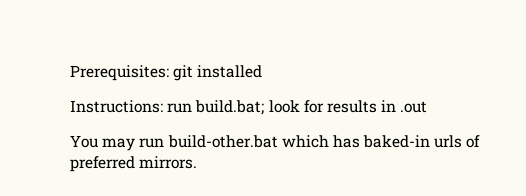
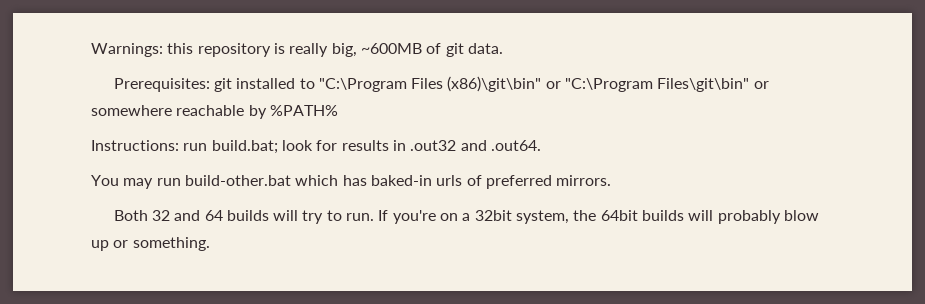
[70,65,263,81] Prerequisites: git installed -> [91,43,503,57] [113,76,769,92] [91,105,338,119] Warnings: this repository is really big, ~600MB of git data. // Prerequisites: git installed to "C:\Program Files (x86)\git\bin" or "C:\Program Files\git\bin" or somewhere reachable by %PATH%
[400,101,428,113] .out -> [410,140,541,151] .out32 and .out64.
(198, 162) none -> [113,210,819,224] [91,237,210,251] // Both 32 and 64 builds will try to run. If you're on a 32bit system, the 64bit builds will probably blow up or something.

